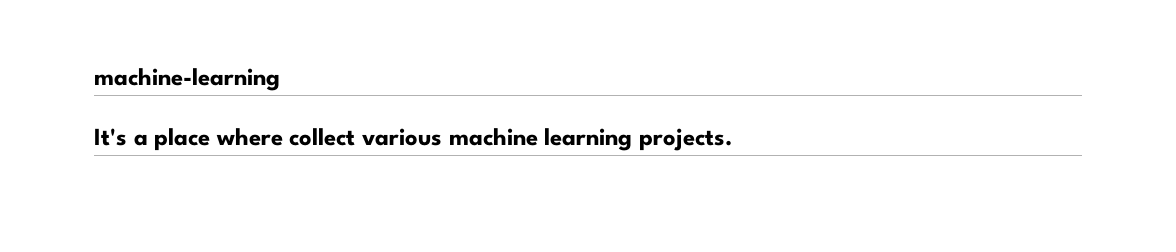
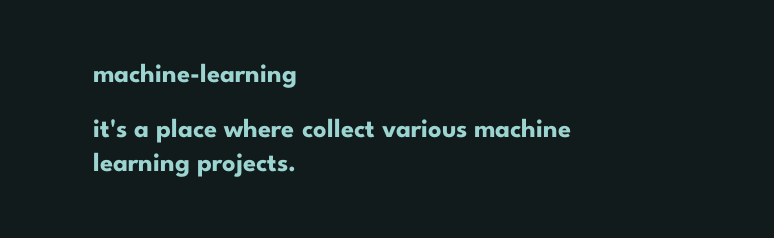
[94,128,127,146] It's -> [93,119,127,138] it's

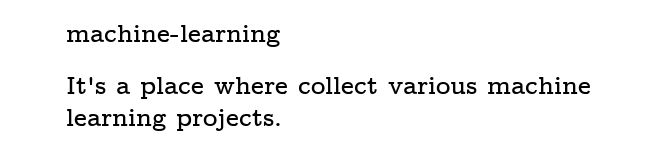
[93,119,127,138] it's -> [66,77,106,94] It's

